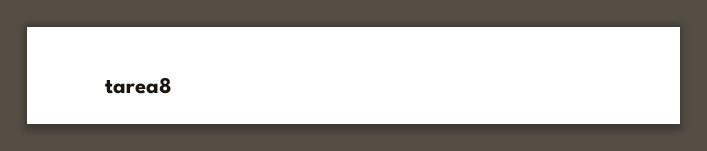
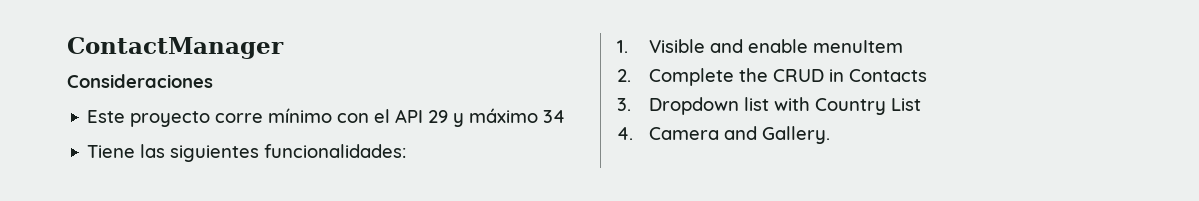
[105,77,172,94] tarea8 -> [67,37,284,59] [67,74,213,88] [87,108,566,127] [87,144,407,162] [617,39,904,53] [617,68,928,86] [617,97,922,115] [617,126,831,144] ContactManager // Consideraciones // Este proyecto corre mínimo con el API 29 y máximo 34 // Tiene las siguientes funcionalidades: // 1. Visible and enable menuItem // 2. Complete the CRUD in Contacts // 3. Dropdown list with Country List // 4. Camera and Gallery.

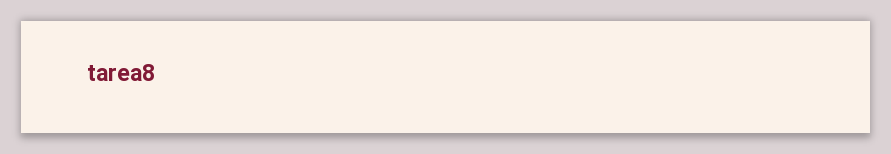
[67,37,284,59] [67,74,213,88] [87,108,566,127] [87,144,407,162] [617,39,904,53] [617,68,928,86] [617,97,922,115] [617,126,831,144] ContactManager // Consideraciones // Este proyecto corre mínimo con el API 29 y máximo 34 // Tiene las siguientes funcionalidades: // 1. Visible and enable menuItem // 2. Complete the CRUD in Contacts // 3. Dropdown list with Country List // 4. Camera and Gallery. -> [87,64,155,81] tarea8

